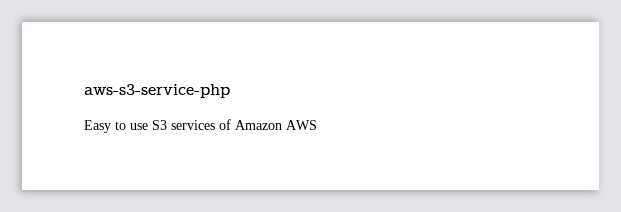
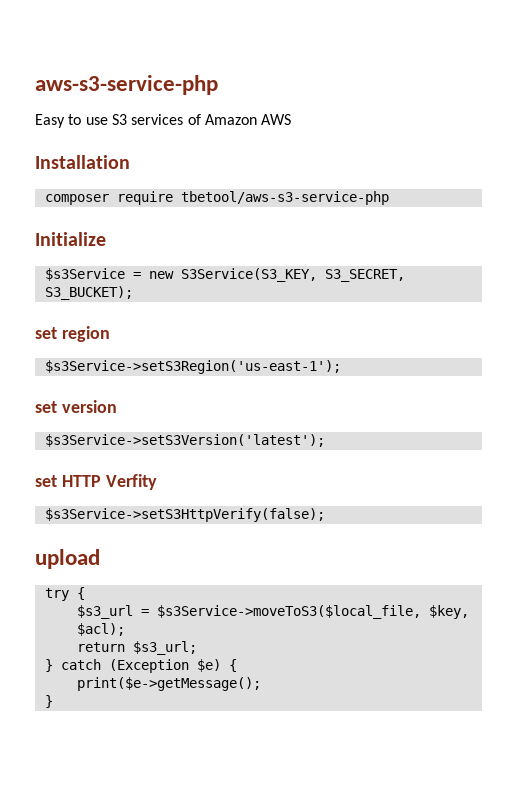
(317, 125) none -> [35,155,130,169] [44,191,389,205] [35,232,106,246] [44,268,405,282] [44,286,133,300] [35,326,110,342] [44,360,341,374] [35,400,117,413] [44,434,325,447] [35,474,157,490] [44,508,325,522] [35,549,100,569] [44,587,85,601] [76,605,469,619] [76,623,125,636] [76,641,197,655] [44,659,237,673] [76,677,261,691] [44,695,53,708] // Installation // composer require tbetool/aws-s3-service-php // Initialize // $s3Service = new S3Service(S3_KEY, S3_SECRET, S3_BUCKET); // set region // $s3Service->setS3Region('us-east-1'); // set version // $s3Service->setS3Version('latest'); // set HTTP Verfity // $s3Service->setS3HttpVerify(false); // upload // try { // $s3_url = $s3Service->moveToS3($local_file, $key, $acl); // return $s3_url; // } catch (Exception $e) { // print($e->getMessage(); // }

